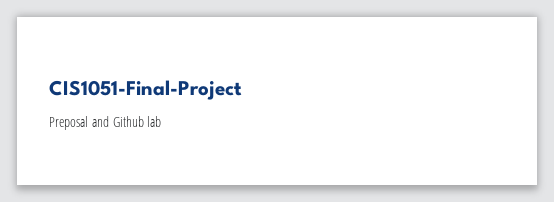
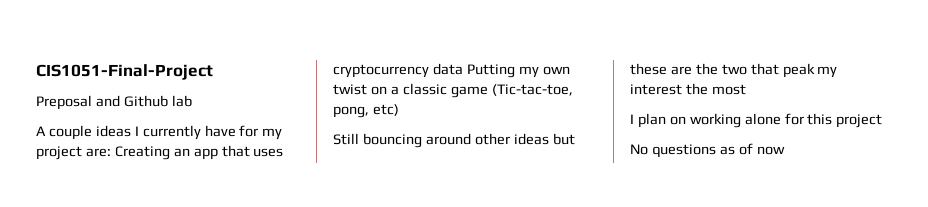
(162, 121) none -> [36,125,283,140] [36,145,284,160] [333,63,570,78] [333,83,573,98] [333,104,399,118] [333,133,575,148] [630,63,838,78] [630,83,746,95] [630,113,883,128] [630,143,785,158] // A couple ideas I currently have for my project are: Creating an app that uses cryptocurrency data Putting my own twist on a classic game (Tic-tac-toe, pong, etc) // Still bouncing around other ideas but these are the two that peak my interest the most // I plan on working alone for this project // No questions as of now

